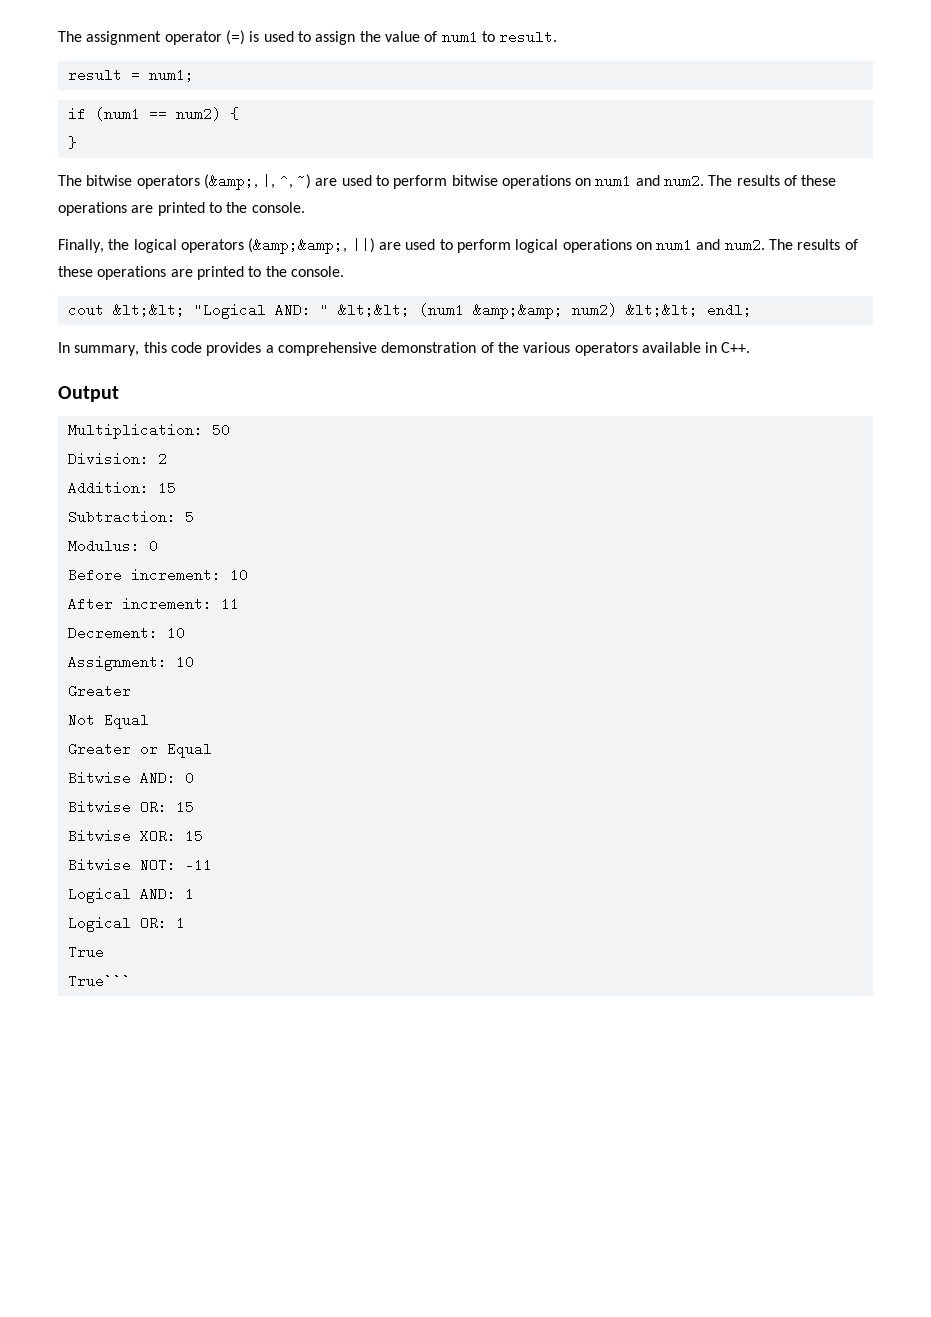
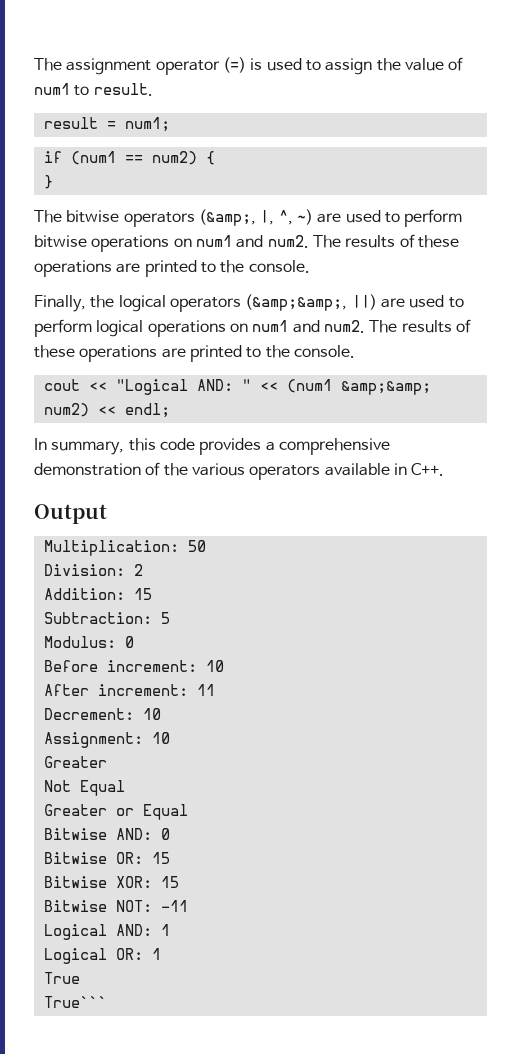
[112,303,185,317] &lt;&lt; -> [88,382,107,391] <<
[337,303,410,317] &lt;&lt; -> [259,382,278,391] <<
[625,303,698,317] &lt;&lt; -> [97,406,116,415] <<

